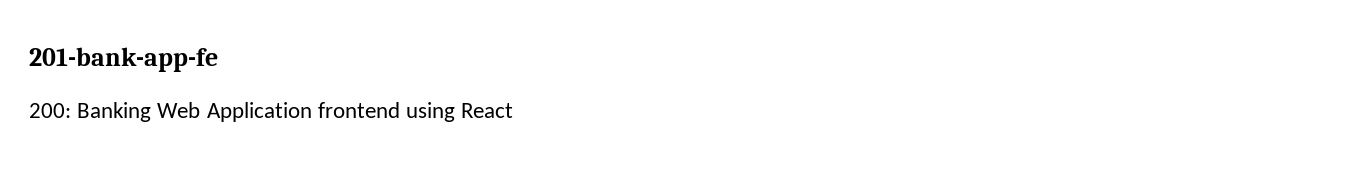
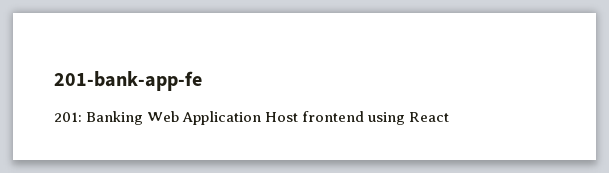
[29,103,71,118] 200: -> [54,112,82,122] 201:
(312, 112) none -> [265,112,299,122] Host

